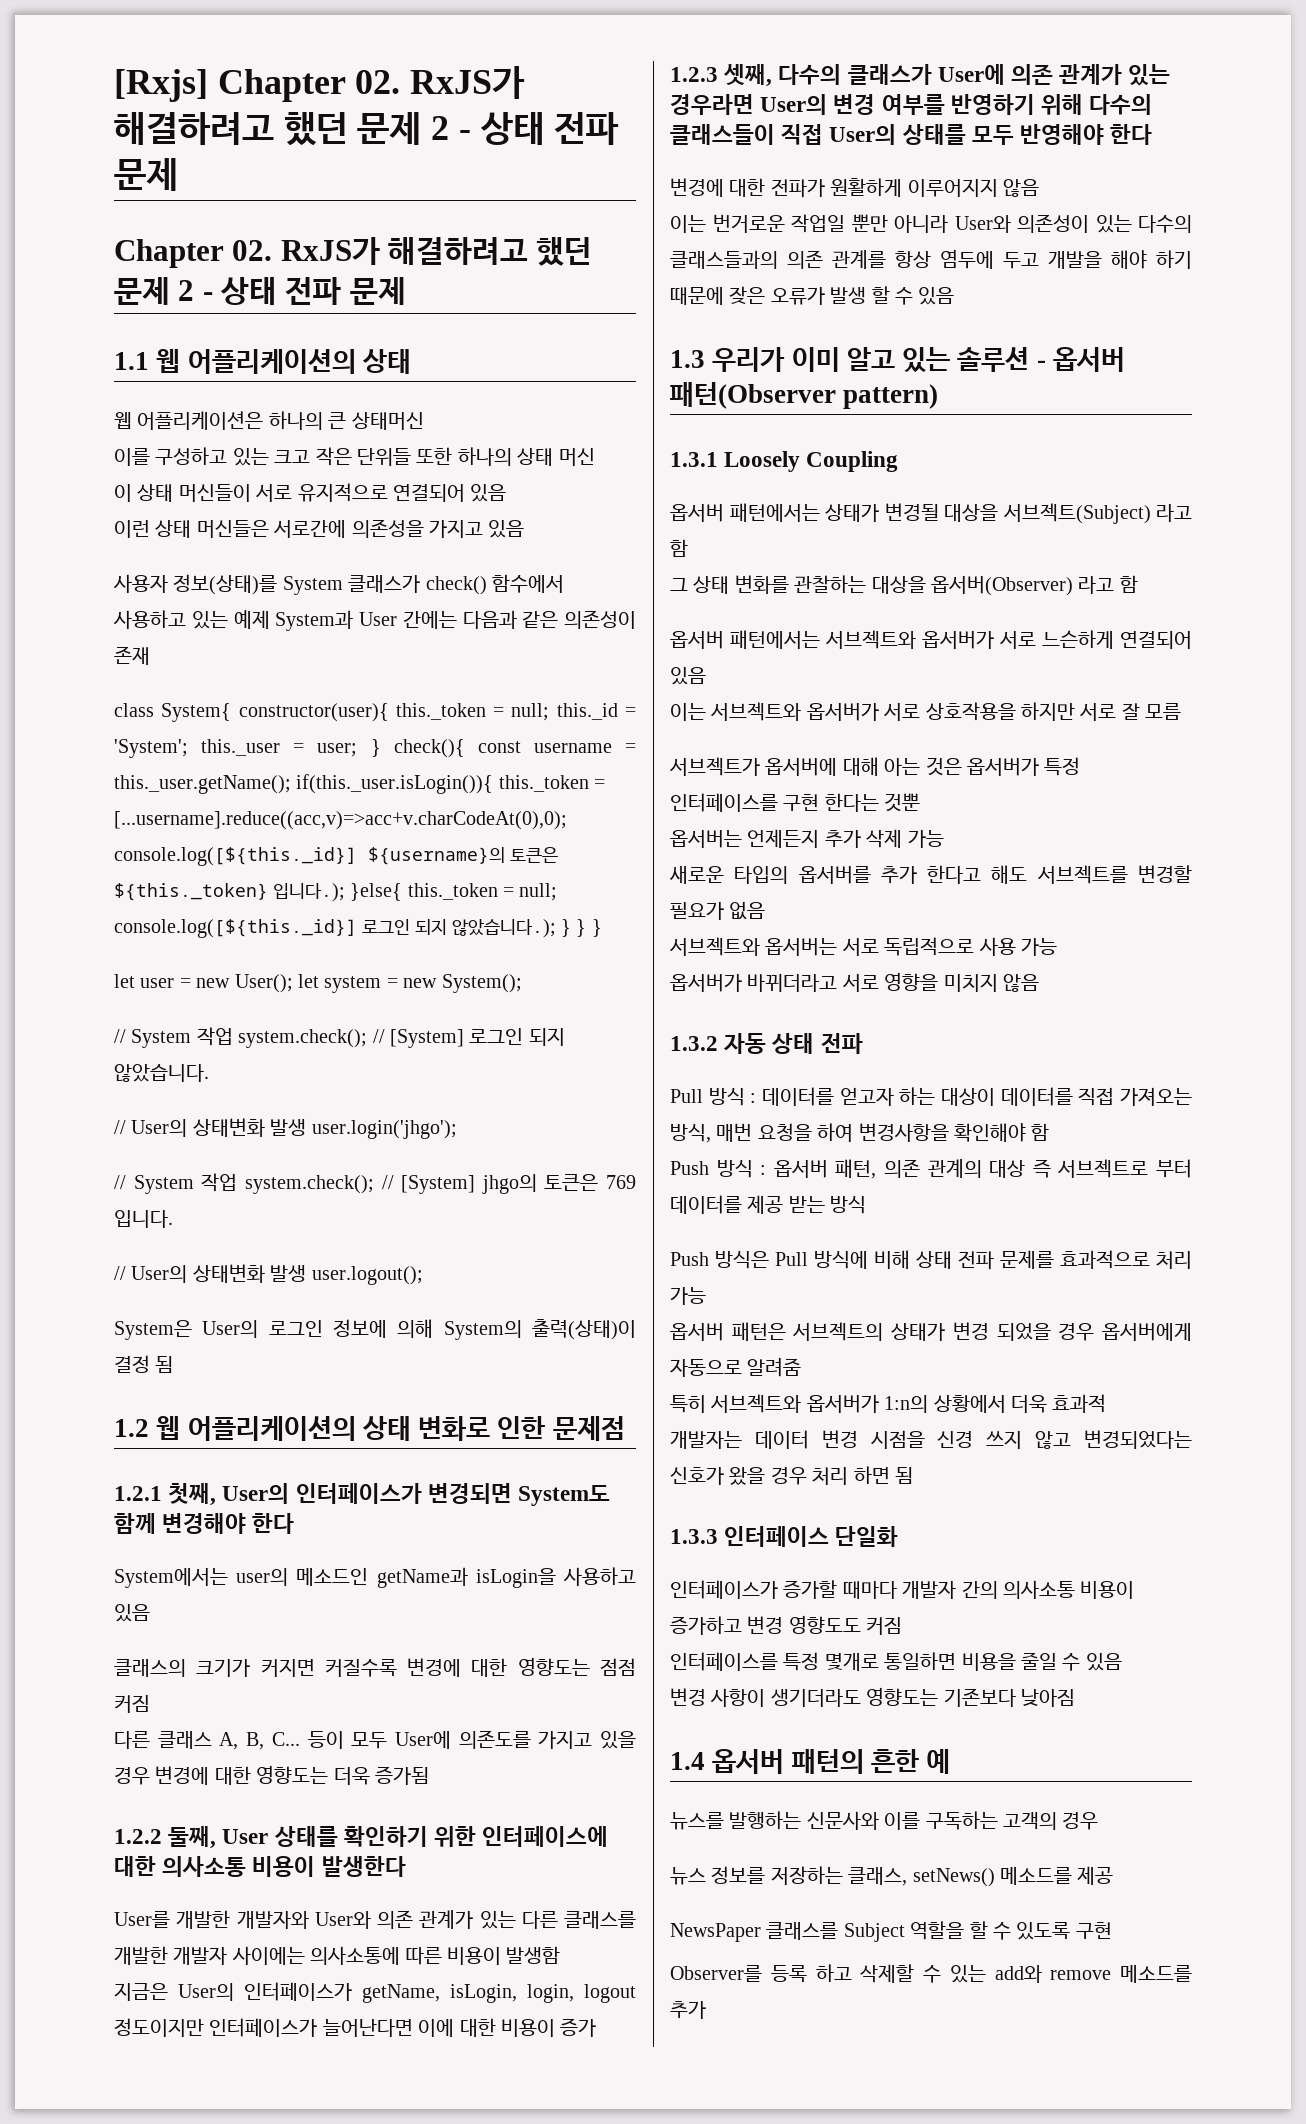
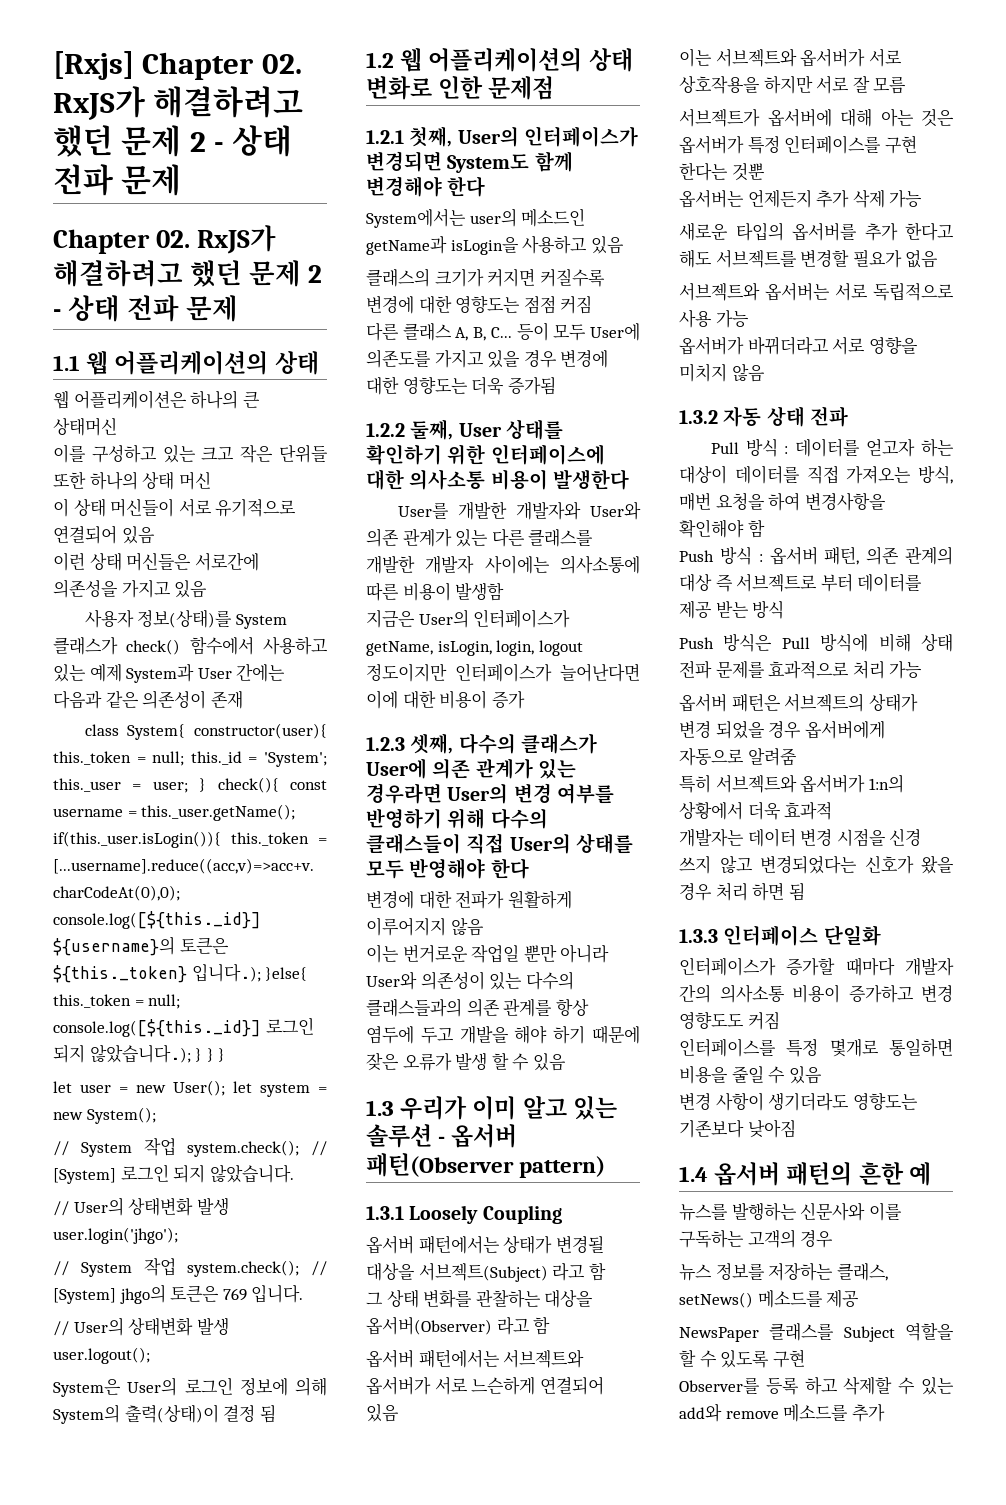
[297,483,388,502] 유지적으로 -> [215,499,297,517] 유기적으로

